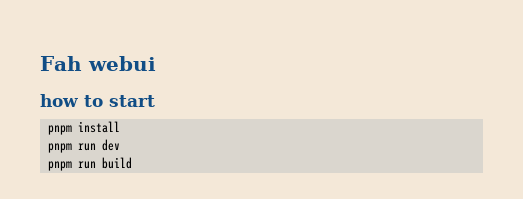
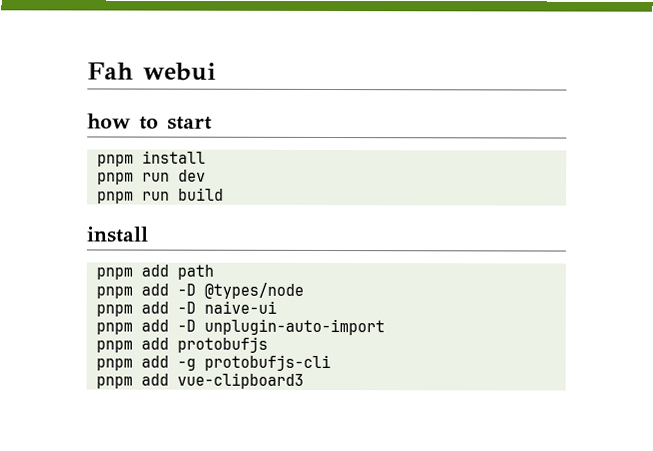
(132, 163) none -> [86,226,148,243] [95,264,214,280] [95,282,304,299] [95,300,277,317] [95,318,385,336] [95,336,268,353] [95,354,331,372] [95,372,304,389] // install // pnpm add path // pnpm add -D @types/node // pnpm add -D naive-ui // pnpm add -D unplugin-auto-import // pnpm add protobufjs // pnpm add -g protobufjs-cli // pnpm add vue-clipboard3

